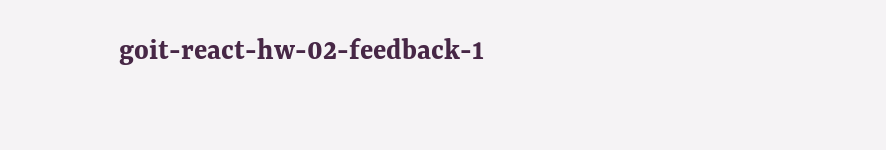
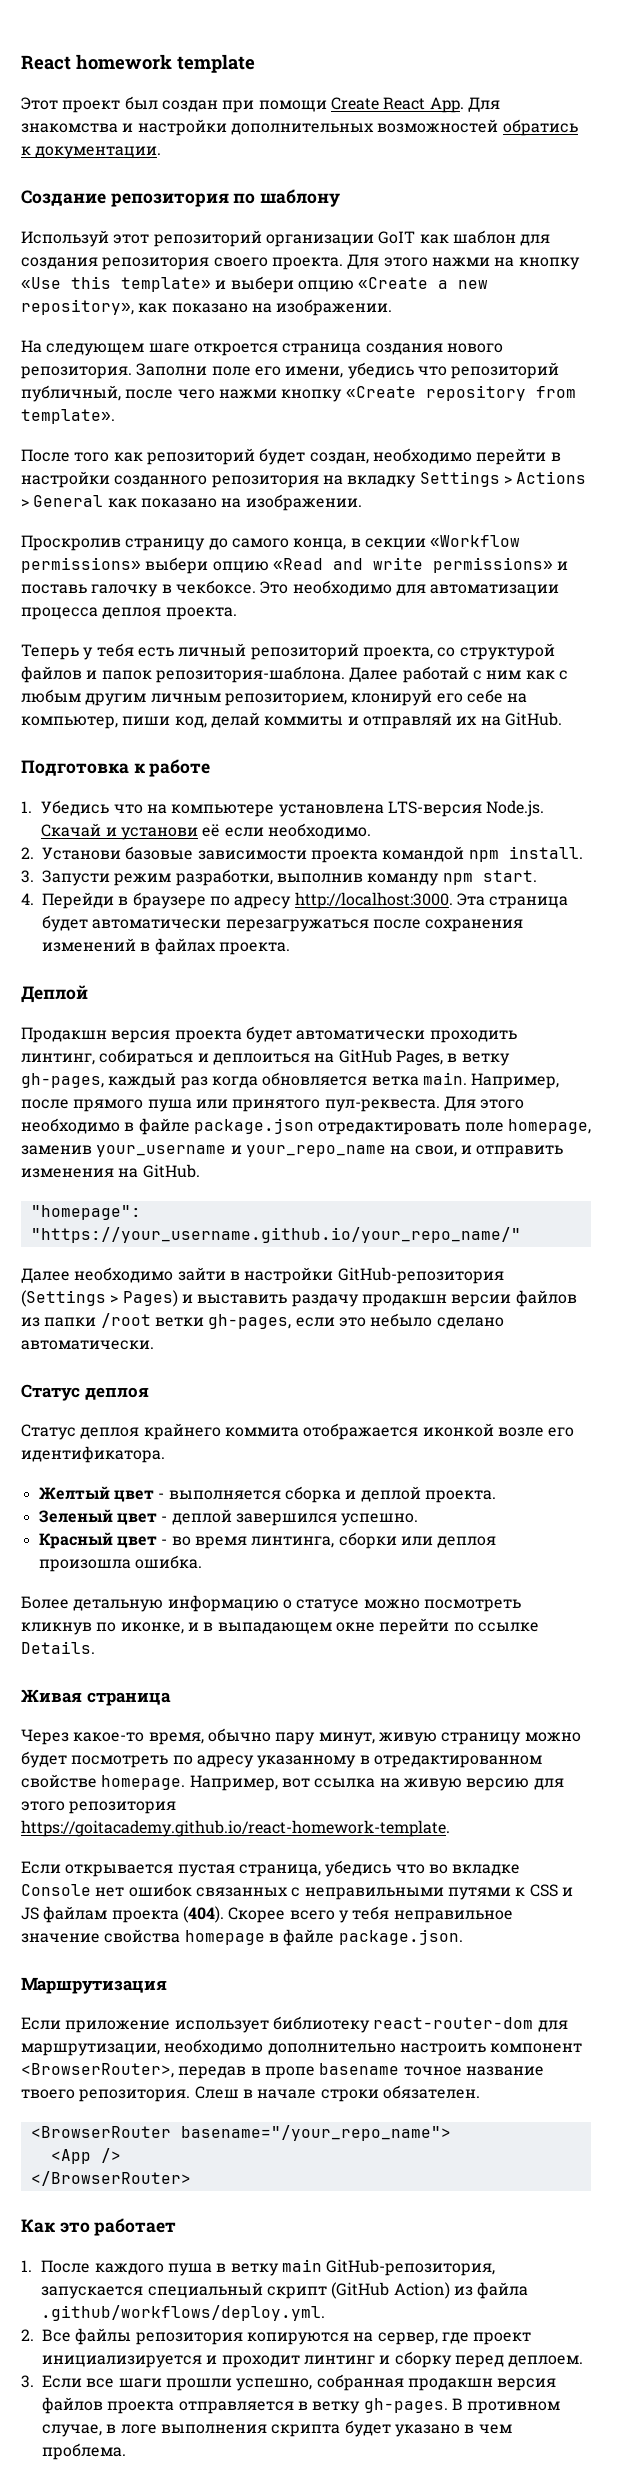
[119,38,484,65] goit-react-hw-02-feedback-1 -> [21,54,255,73] [21,96,500,113] [21,119,578,136] [21,146,162,159] [21,189,341,207] [21,230,551,247] [21,254,580,270] [21,276,489,293] [21,299,393,316] [21,340,503,356] [21,362,560,379] [21,385,576,402] [21,409,115,424] [21,448,561,465] [21,471,587,488] [21,494,362,511] [21,535,521,551] [21,557,569,574] [21,580,560,597] [21,607,237,620] [21,643,555,660] [21,666,568,683] [21,689,528,706] [21,712,562,729] [21,759,211,777] [21,800,545,817] [41,823,371,840] [21,846,583,863] [21,869,537,886] [21,892,569,909] [42,915,524,932] [42,938,290,955] [21,985,88,1003] [21,1026,517,1043] [21,1049,510,1066] [21,1072,560,1089] [21,1096,525,1112] [21,1118,591,1135] [21,1145,564,1158] [21,1164,200,1178] [30,1205,141,1220] [30,1227,521,1243] [21,1267,504,1284] [21,1290,577,1307] [21,1313,504,1329] [21,1340,154,1350] [21,1384,149,1401] [21,1423,575,1440] [21,1446,165,1463] [38,1486,496,1503] [38,1509,419,1526] [38,1532,497,1549] [38,1555,202,1572] [21,1595,521,1612] [21,1618,539,1635] [21,1641,95,1654] [21,1689,171,1706] [21,1728,581,1745] [21,1751,542,1768] [21,1774,564,1791] [21,1801,177,1814] [21,1820,450,1837] [21,1860,521,1877] [21,1883,573,1900] [21,1906,513,1923] [21,1929,463,1946] [21,1977,167,1994] [21,2016,568,2033] [21,2039,583,2056] [21,2063,544,2079] [21,2085,480,2102] [30,2125,451,2141] [50,2148,121,2164] [30,2171,191,2186] [21,2218,177,2236] [21,2259,496,2276] [41,2282,529,2299] [41,2305,326,2321] [21,2328,532,2345] [42,2351,584,2368] [21,2374,557,2391] [42,2397,561,2414] [42,2420,512,2437] [42,2443,126,2460] React homework template // Этот проект был создан при помощи Create React App. Для знакомства и настройки дополнительных возможностей обратись к документации. // Создание репозитория по шаблону // Используй этот репозиторий организации GoIT как шаблон для создания репозитория своего проекта. Для этого нажми на кнопку «Use this template» и выбери опцию «Create a new repository», как показано на изображении. // На следующем шаге откроется страница создания нового репозитория. Заполни поле его имени, убедись что репозиторий публичный, после чего нажми кнопку «Create repository from template». // После того как репозиторий будет создан, необходимо перейти в настройки созданного репозитория на вкладку Settings > Actions > General как показано на изображении. // Проскролив страницу до самого конца, в секции «Workflow permissions» выбери опцию «Read and write permissions» и поставь галочку в чекбоксе. Это необходимо для автоматизации процесса деплоя проекта. // Теперь у тебя есть личный репозиторий проекта, со структурой файлов и папок репозитория-шаблона. Далее работай с ним как с любым другим личным репозиторием, клонируй его себе на компьютер, пиши код, делай коммиты и отправляй их на GitHub. // Подготовка к работе // 1. Убедись что на компьютере установлена LTS-версия Node.js. Скачай и установи её если необходимо. // 2. Установи базовые зависимости проекта командой npm install. // 3. Запусти режим разработки, выполнив команду npm start. // 4. Перейди в браузере по адресу http://localhost:3000. Эта страница будет автоматически перезагружаться после сохранения изменений в файлах проекта. // Деплой // Продакшн версия проекта будет автоматически проходить линтинг, собираться и деплоиться на GitHub Pages, в ветку gh-pages, каждый раз когда обновляется ветка main. Например, после прямого пуша или принятого пул-реквеста. Для этого необходимо в файле package.json отредактировать поле homepage, заменив your_username и your_repo_name на свои, и отправить изменения на GitHub. // "homepage": "https://your_username.github.io/your_repo_name/" // Далее необходимо зайти в настройки GitHub-репозитория (Settings > Pages) и выставить раздачу продакшн версии файлов из папки /root ветки gh-pages, если это небыло сделано автоматически. // Статус деплоя // Статус деплоя крайнего коммита отображается иконкой возле его идентификатора. // Желтый цвет - выполняется сборка и деплой проекта. // Зеленый цвет - деплой завершился успешно. // Красный цвет - во время линтинга, сборки или деплоя произошла ошибка. // Более детальную информацию о статусе можно посмотреть кликнув по иконке, и в выпадающем окне перейти по ссылке Details. // Живая страница // Через какое-то время, обычно пару минут, живую страницу можно будет посмотреть по адресу указанному в отредактированном свойстве homepage. Например, вот ссылка на живую версию для этого репозитория https://goitacademy.github.io/react-homework-template. // Если открывается пустая страница, убедись что во вкладке Console нет ошибок связанных с неправильными путями к CSS и JS файлам проекта (404). Скорее всего у тебя неправильное значение свойства homepage в файле package.json. // Маршрутизация // Если приложение использует библиотеку react-router-dom для маршрутизации, необходимо дополнительно настроить компонент <BrowserRouter>, передав в пропе basename точное название твоего репозитория. Слеш в начале строки обязателен. // <BrowserRouter basename="/your_repo_name"> // <App /> // </BrowserRouter> // Как это работает // 1. После каждого пуша в ветку main GitHub-репозитория, запускается специальный скрипт (GitHub Action) из файла .github/workflows/deploy.yml. // 2. Все файлы репозитория копируются на сервер, где проект инициализируется и проходит линтинг и сборку перед деплоем. // 3. Если все шаги прошли успешно, собранная продакшн версия файлов проекта отправляется в ветку gh-pages. В противном случае, в логе выполнения скрипта будет указано в чем проблема.

